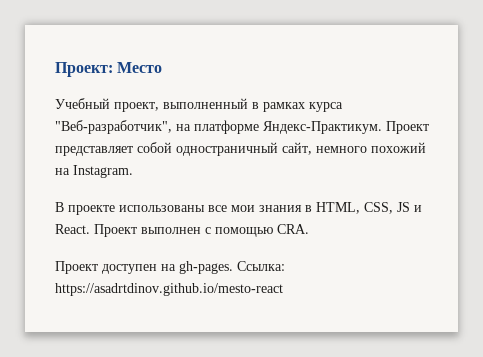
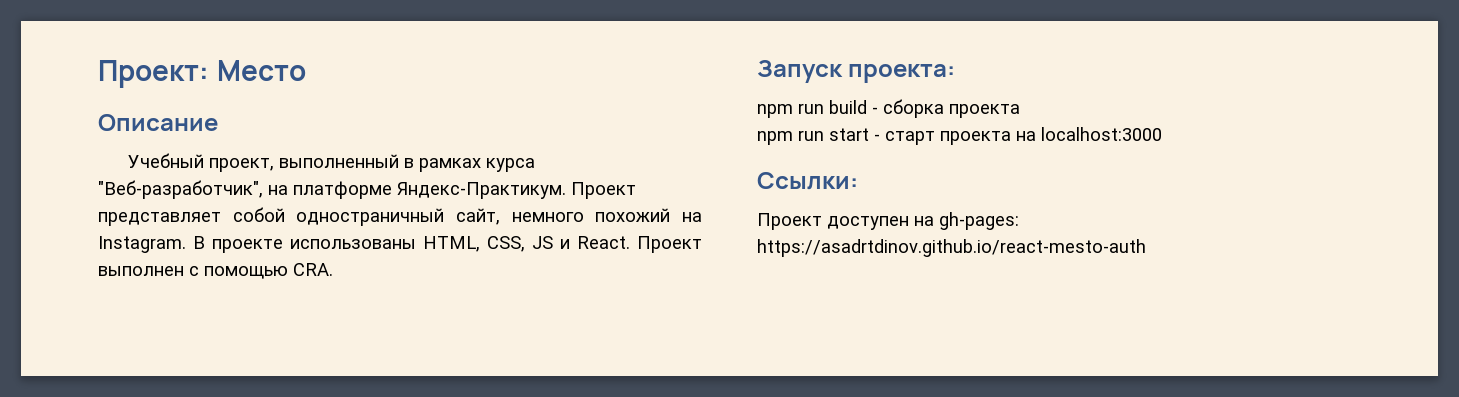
(163, 67) none -> [98,114,218,131] // Описание
(133, 171) // -> (186, 244) none
[208,205,312,212] все мои знания в -> (416, 244) none
(309, 229) none -> [757,60,956,83] [757,99,1020,118] [757,127,1162,145] [757,172,858,190] // Запуск проекта: // npm run build - сборка проекта // npm run start - старт проекта на localhost:3000 // Ссылки:
[179,261,285,274] [55,283,283,296] gh-pages. Cсылка: https://asadrtdinov.github.io/mesto-react -> [939,212,1019,230] [757,239,1146,257] gh-pages: https://asadrtdinov.github.io/react-mesto-auth

